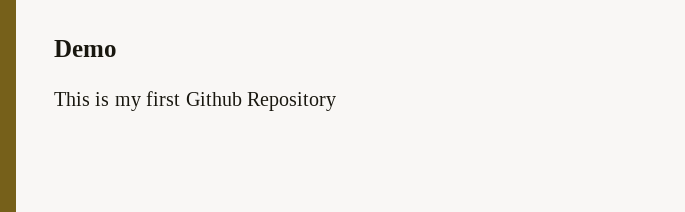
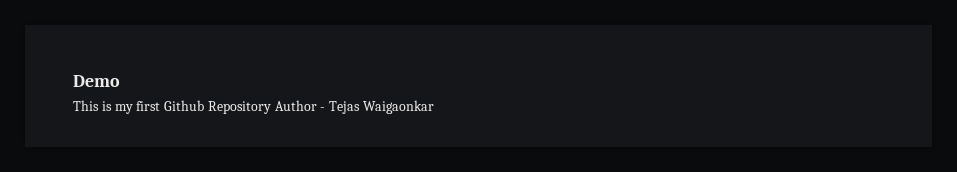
(336, 101) none -> [274,100,435,114] Author - Tejas Waigaonkar

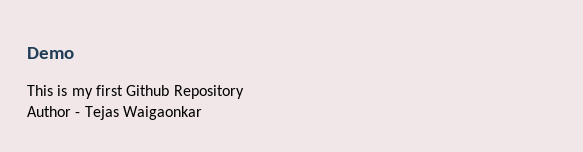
(271, 107) none -> (244, 92) //

